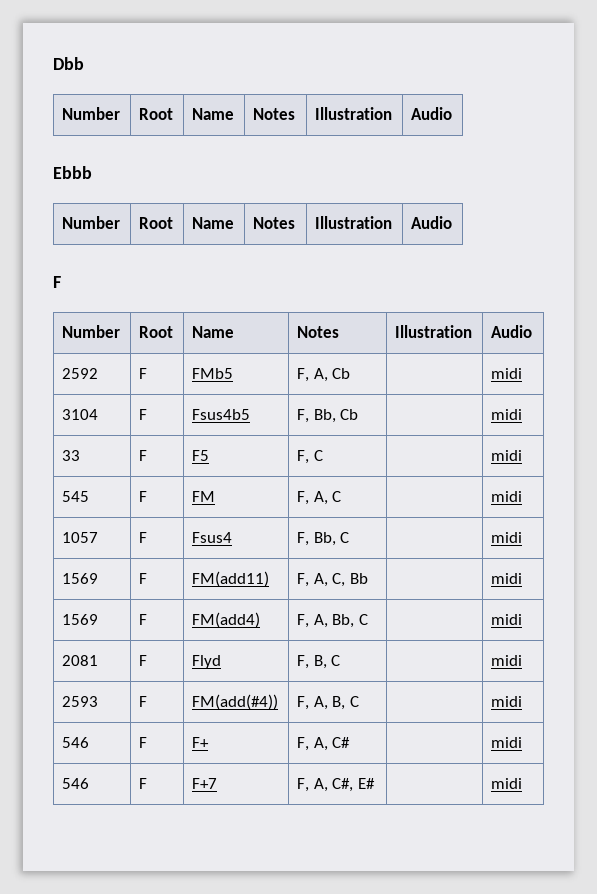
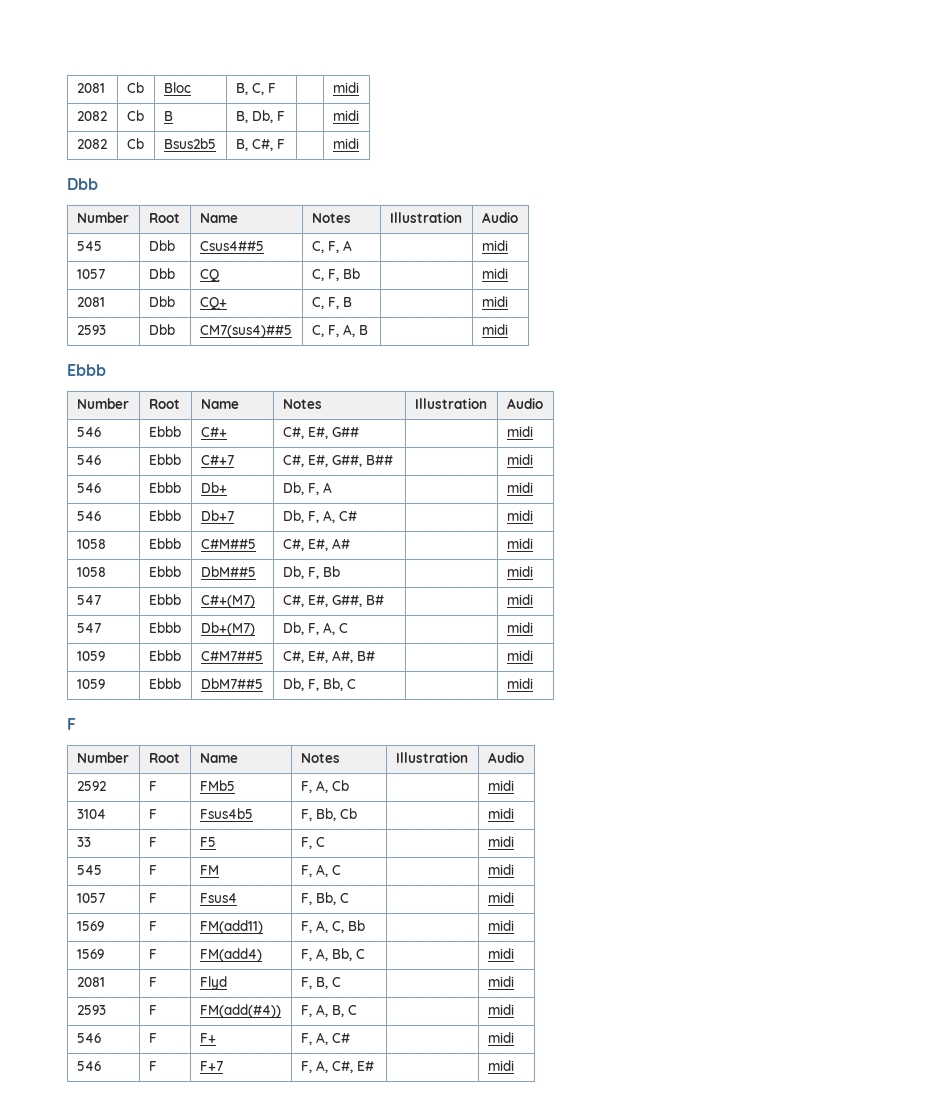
(53, 63) none -> [76,83,105,93] [126,82,144,93] [163,82,191,93] [235,83,276,95] [332,82,359,93] [76,111,107,121] [126,110,144,121] [163,111,173,121] [235,110,285,123] [332,110,359,121] [76,139,107,149] [126,138,144,149] [163,138,216,149] [235,139,285,151] [332,138,359,149] 2081 | Cb | Bloc | B, C, F | | midi // 2082 | Cb | B | B, Db, F | | midi // 2082 | Cb | Bsus2b5 | B, C#, F | | midi //
(453, 113) none -> [76,241,102,251] [148,240,175,251] [199,241,264,251] [311,240,352,253] [481,240,508,251] [76,269,105,279] [148,268,175,279] [199,269,220,282] [311,268,360,281] [481,268,508,279] [76,297,105,307] [148,296,175,307] [199,297,227,310] [311,297,352,309] [481,296,508,307] [76,325,106,335] [148,324,175,335] [199,325,292,338] [311,324,368,337] [481,324,508,335] // 545 | Dbb | Csus4##5 | C, F, A | | midi // 1057 | Dbb | CQ | C, F, Bb | | midi // 2081 | Dbb | CQ+ | C, F, B | | midi // 2593 | Dbb | CM7(sus4)##5 | C, F, A, B | | midi
(453, 222) none -> [76,427,101,437] [148,426,181,437] [200,427,227,437] [282,427,359,439] [506,426,533,437] [76,455,101,465] [148,454,181,465] [200,455,234,465] [282,455,393,467] [506,454,533,465] [76,483,101,493] [148,482,181,493] [200,482,227,493] [282,482,332,495] [506,482,533,493] [76,511,101,521] [148,510,181,521] [200,510,234,521] [282,510,357,523] [506,510,533,521] [76,539,106,549] [148,538,181,549] [200,539,256,549] [282,538,350,551] [506,538,533,549] [76,567,106,577] [148,566,181,577] [200,566,256,577] [282,566,340,579] [506,566,533,577] [76,595,101,605] [148,594,181,605] [200,595,255,608] [282,595,384,607] [506,594,533,605] [76,623,101,633] [148,622,181,633] [200,622,255,636] [282,622,348,635] [506,622,533,633] [76,651,105,661] [148,650,181,661] [200,651,263,661] [282,650,375,663] [506,650,533,661] [76,679,105,689] [148,678,181,689] [200,678,263,689] [282,678,356,691] [506,678,533,689] // 546 | Ebbb | C#+ | C#, E#, G## | | midi // 546 | Ebbb | C#+7 | C#, E#, G##, B## | | midi // 546 | Ebbb | Db+ | Db, F, A | | midi // 546 | Ebbb | Db+7 | Db, F, A, C# | | midi // 1058 | Ebbb | C#M##5 | C#, E#, A# | | midi // 1058 | Ebbb | DbM##5 | Db, F, Bb | | midi // 547 | Ebbb | C#+(M7) | C#, E#, G##, B# | | midi // 547 | Ebbb | Db+(M7) | Db, F, A, C | | midi // 1059 | Ebbb | C#M7##5 | C#, E#, A#, B# | | midi // 1059 | Ebbb | DbM7##5 | Db, F, Bb, C | | midi

